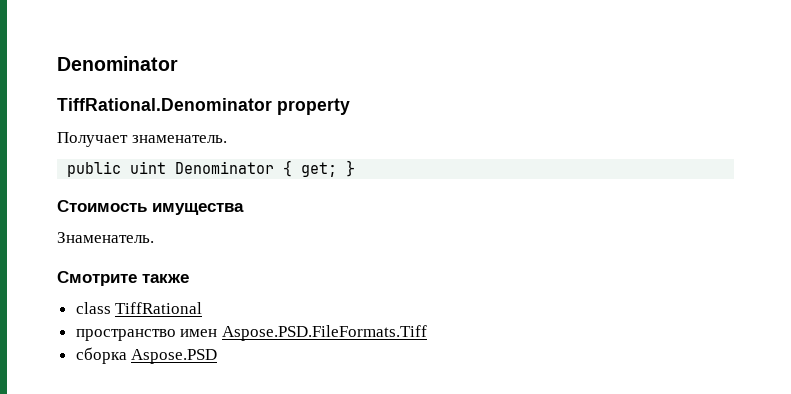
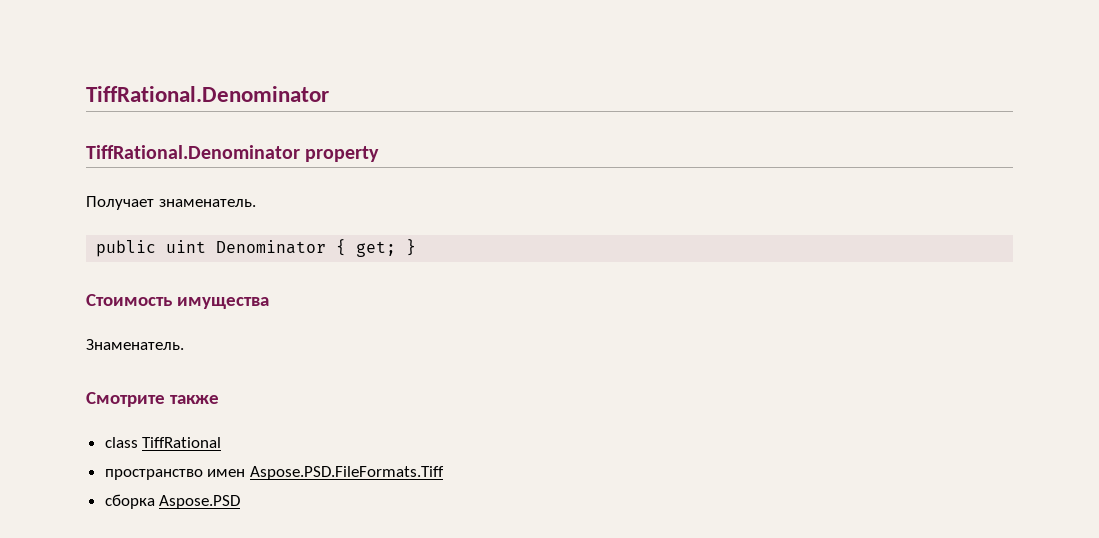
[57,56,178,71] Denominator -> [86,86,329,102] TiffRational.Denominator

